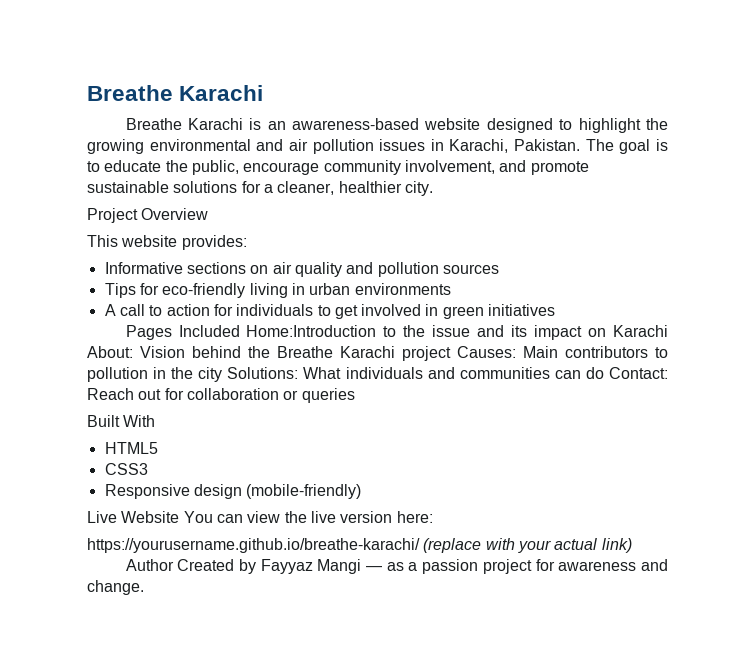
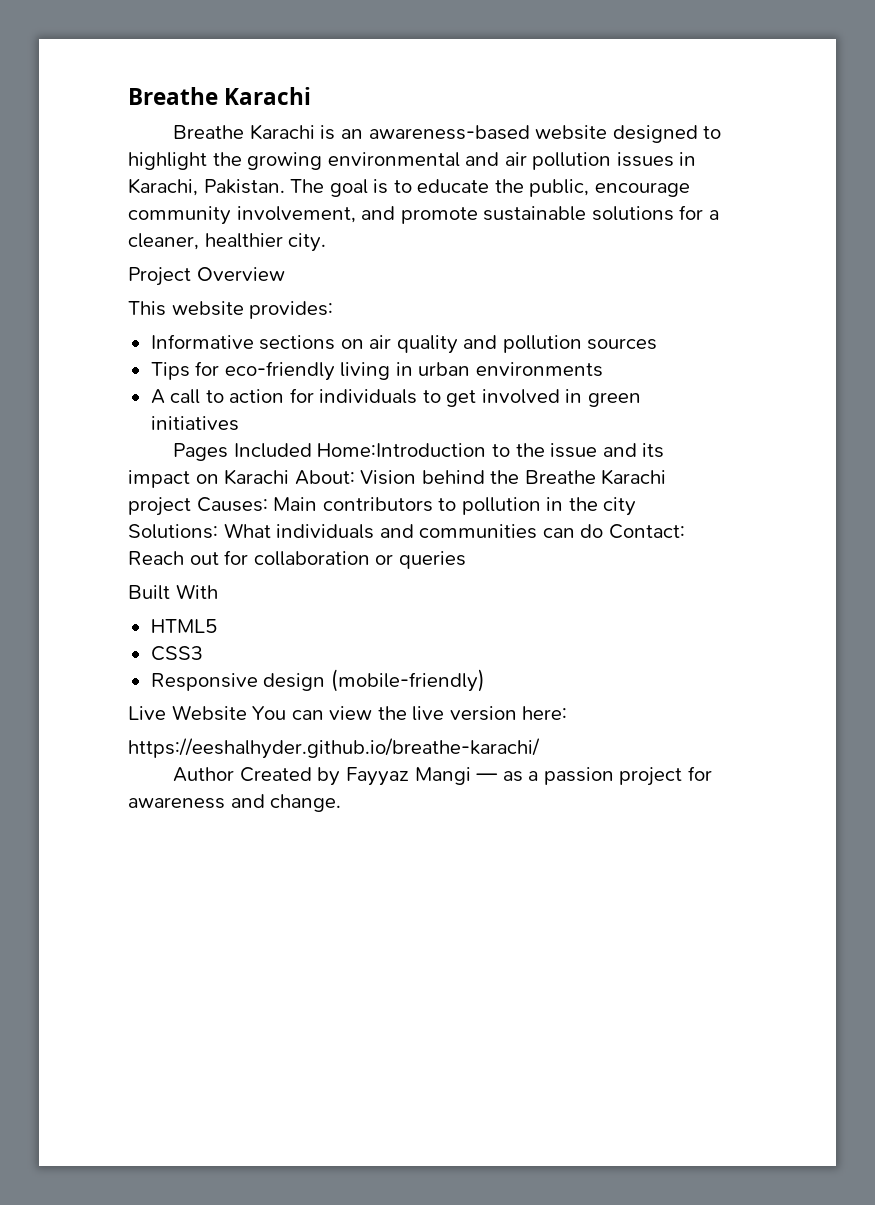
[87,538,632,553] https://yourusername.github.io/breathe-karachi/ (replace with your actual link) -> [128,738,540,759] https://eeshalhyder.github.io/breathe-karachi/

